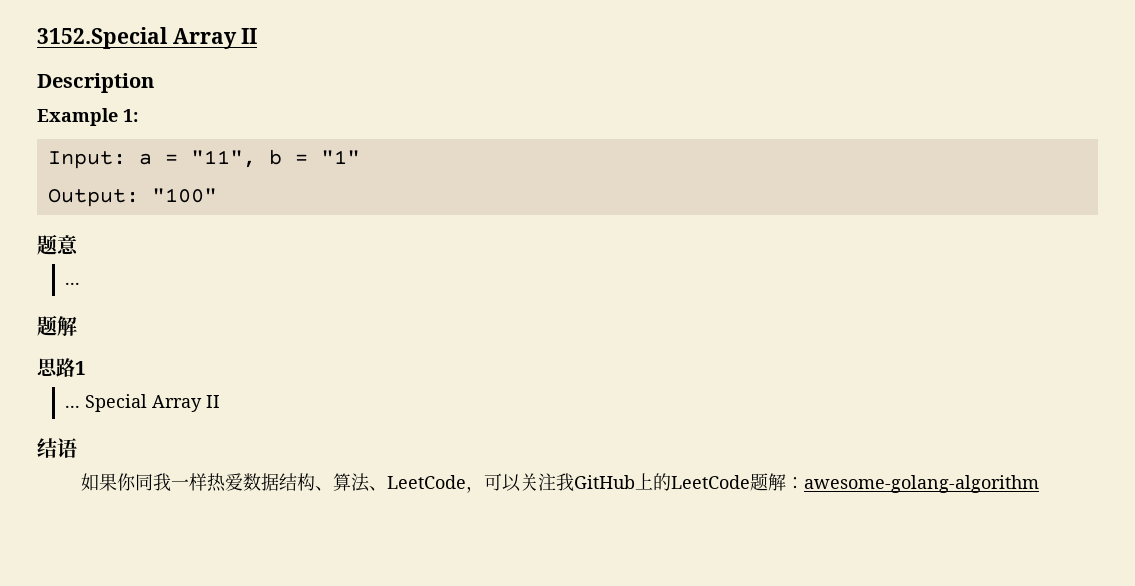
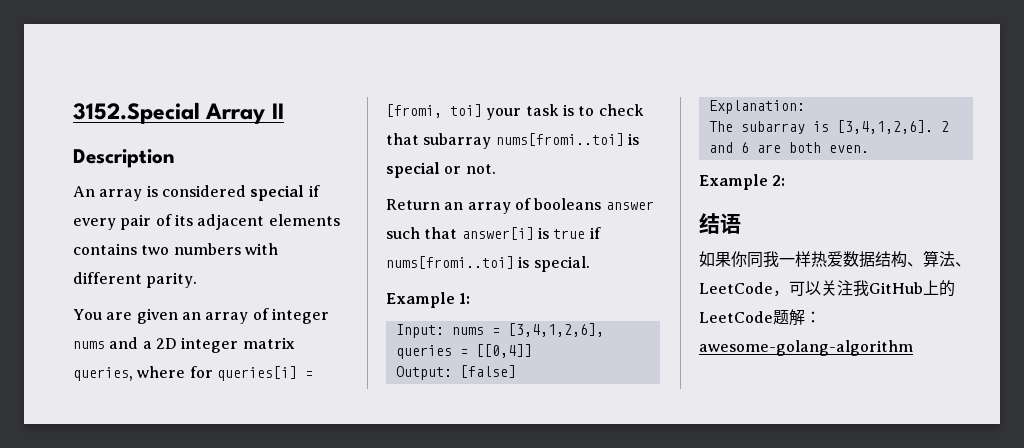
[37,108,138,126] [47,149,360,169] [47,188,217,207] [37,234,78,255] [64,282,80,285] [37,315,77,336] [37,358,86,377] [64,394,220,412] Example 1: // Input: a = "11", b = "1" // Output: "100" // 题意 // ... // 题解 // 思路1 // ... Special Array II -> [73,185,320,201] [73,214,340,230] [73,243,278,255] [73,272,198,288] [73,308,329,324] [73,337,295,353] [73,366,313,381] [386,104,644,120] [386,133,639,149] [386,162,496,178] [386,198,654,214] [386,227,601,240] [386,256,590,272] [386,292,471,308] [395,323,604,338] [395,344,532,359] [395,365,516,380] [708,100,805,114] [708,120,949,134] [708,142,869,153] [699,174,786,190] An array is considered special if every pair of its adjacent elements contains two numbers with different parity. // You are given an array of integer nums and a 2D integer matrix queries, where for queries[i] = [fromi, toi] your task is to check that subarray nums[fromi..toi] is special or not. // Return an array of booleans answer such that answer[i] is true if nums[fromi..toi] is special. // Example 1: // Input: nums = [3,4,1,2,6], queries = [[0,4]] // Output: [false] // Explanation: // The subarray is [3,4,1,2,6]. 2 and 6 are both even. // Example 2:

